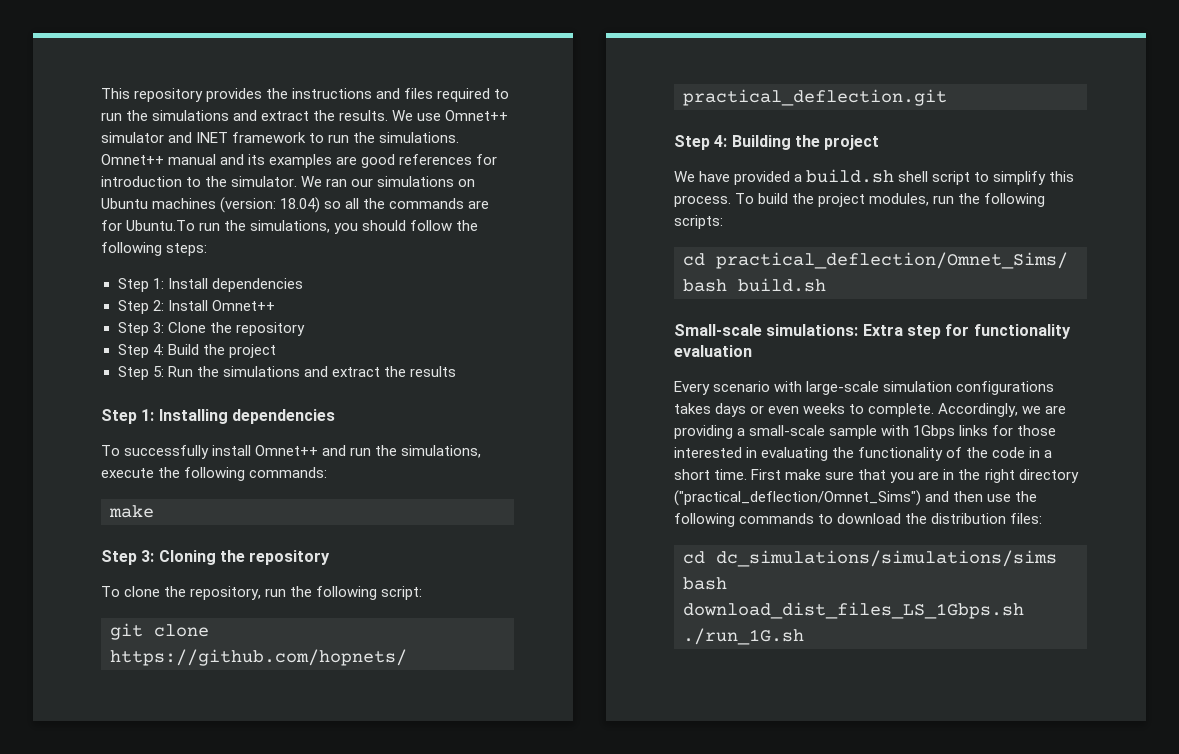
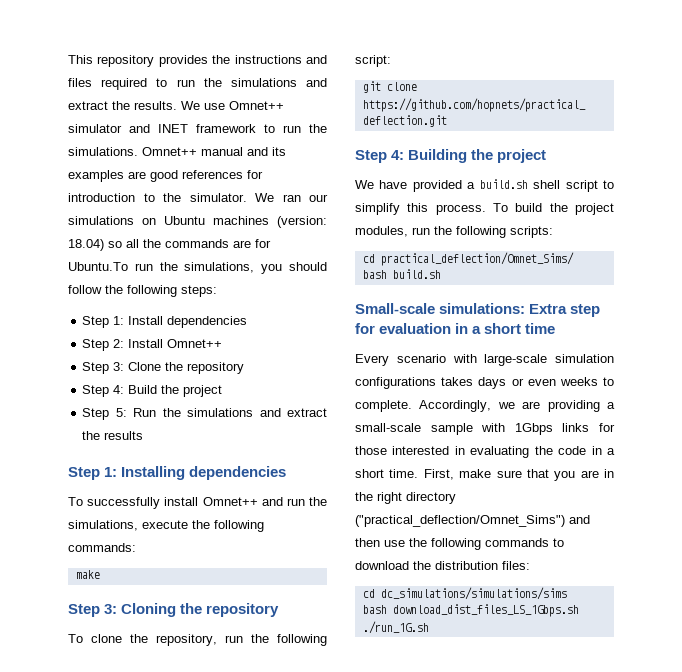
[973,324,1071,339] functionality -> (375, 328) none
(752, 351) none -> [455,323,556,334] in a short time
[858,447,989,461] functionality of the -> (553, 450) none
[751,469,782,480] First -> [423,469,454,480] First,

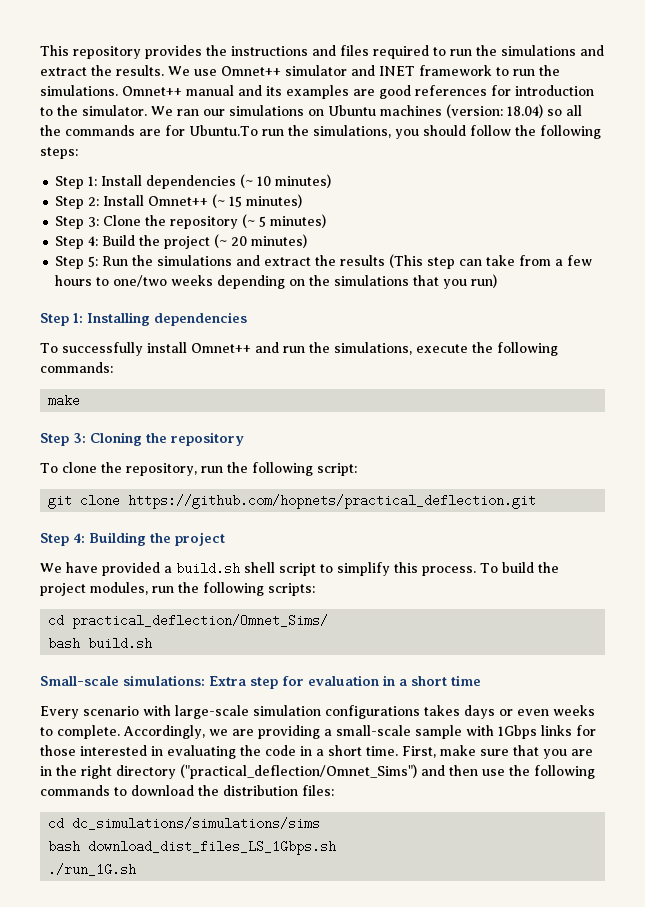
(248, 322) none -> [240,174,332,188] (~ 10 minutes)
(223, 343) none -> [212,194,303,208] (~ 15 minutes)
(245, 368) none -> [242,214,327,228] (~ 5 minutes)
(223, 391) none -> [214,234,308,248] (~ 20 minutes)
(144, 435) none -> [389,254,593,269] [55,274,498,289] (This step can take from a few hours to one/two weeks depending on the simulations that you run)

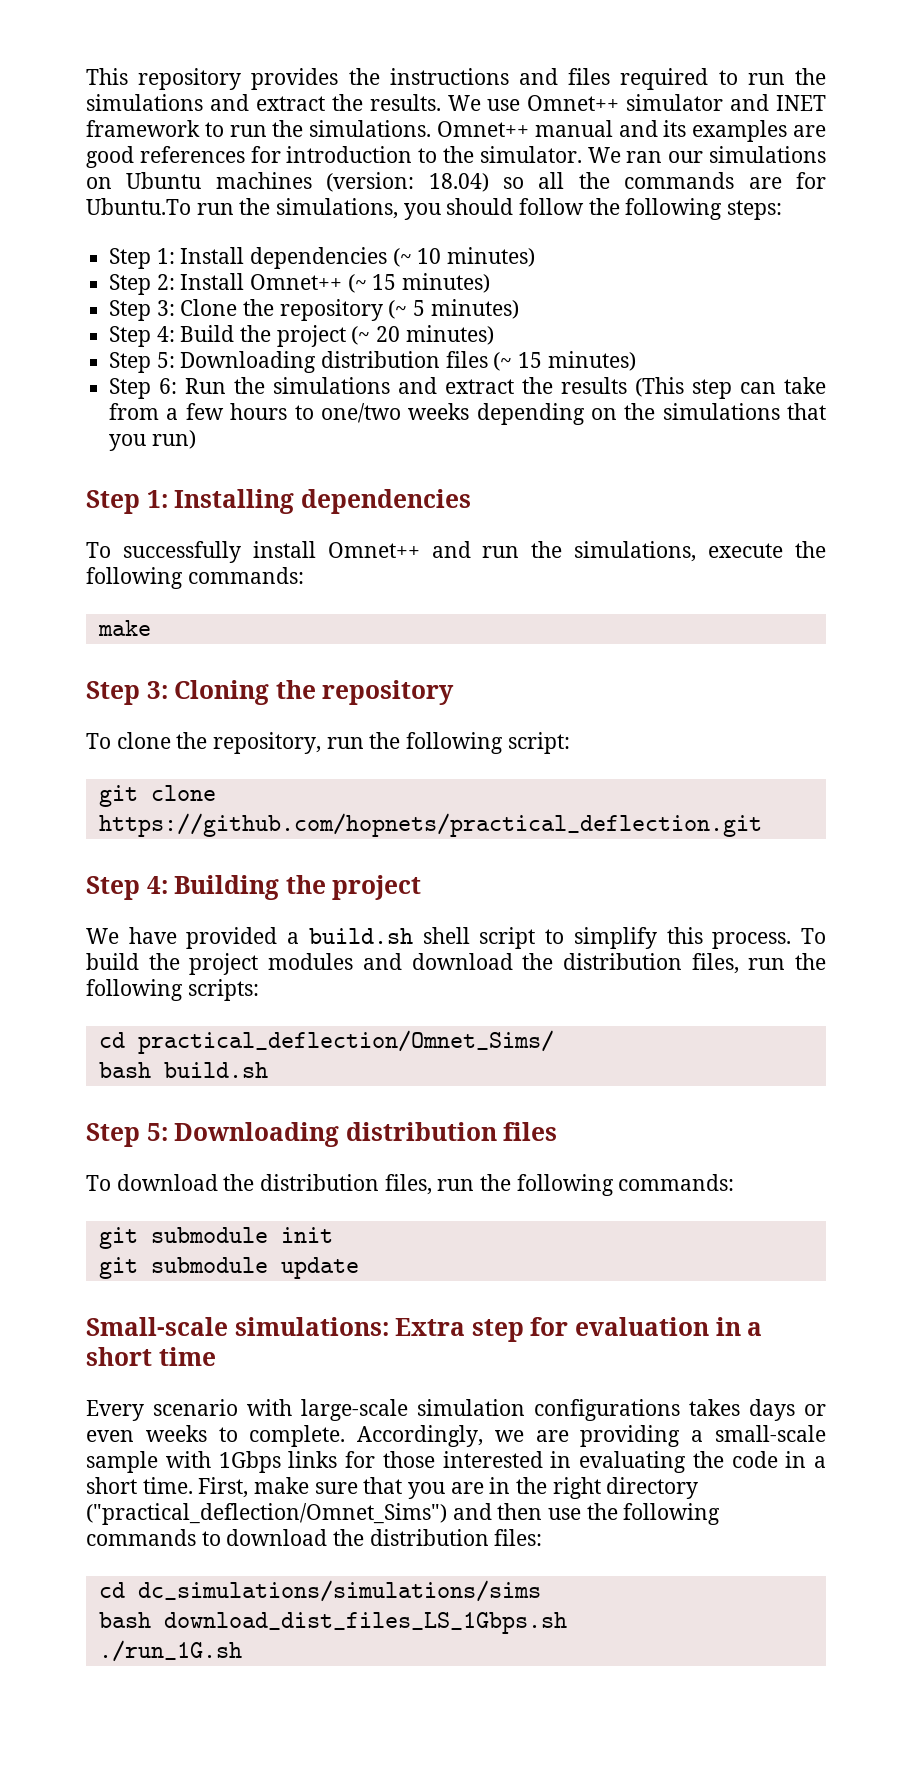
(99, 261) none -> [180,351,636,373] [109,378,178,399] Downloading distribution files (~ 15 minutes) // Step 6:
[90,582,148,595] modules, -> [268,953,739,974] modules and download the distribution files,
(153, 643) none -> [86,1122,558,1147] [86,1174,735,1196] [98,1227,333,1249] [98,1257,359,1279] // Step 5: Downloading distribution files // To download the distribution files, run the following commands: // git submodule init // git submodule update

